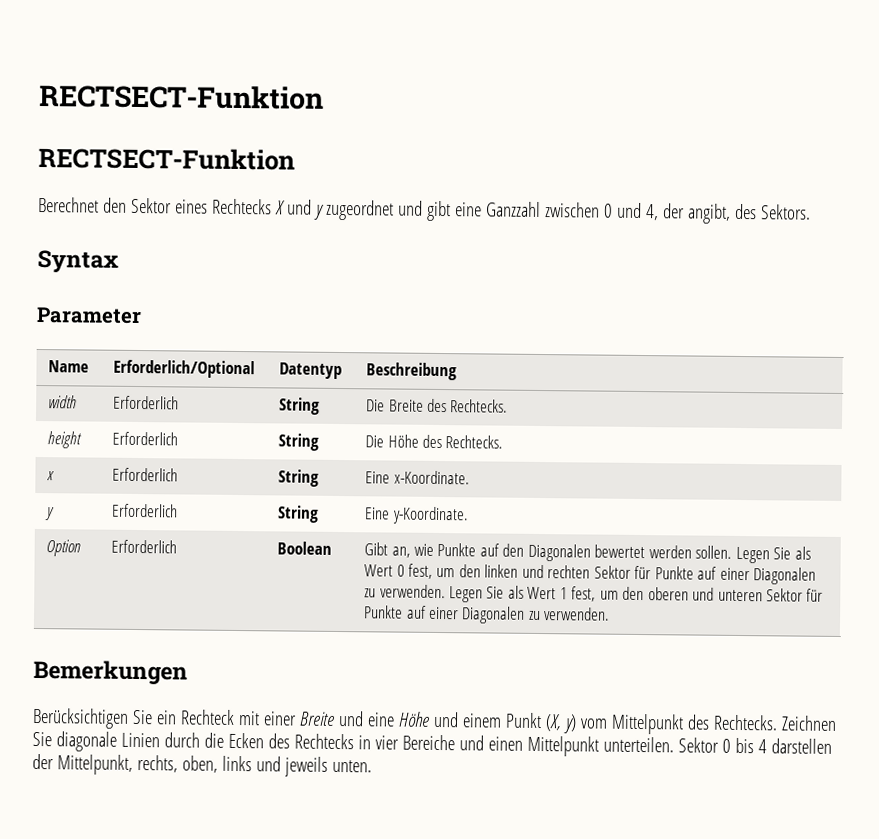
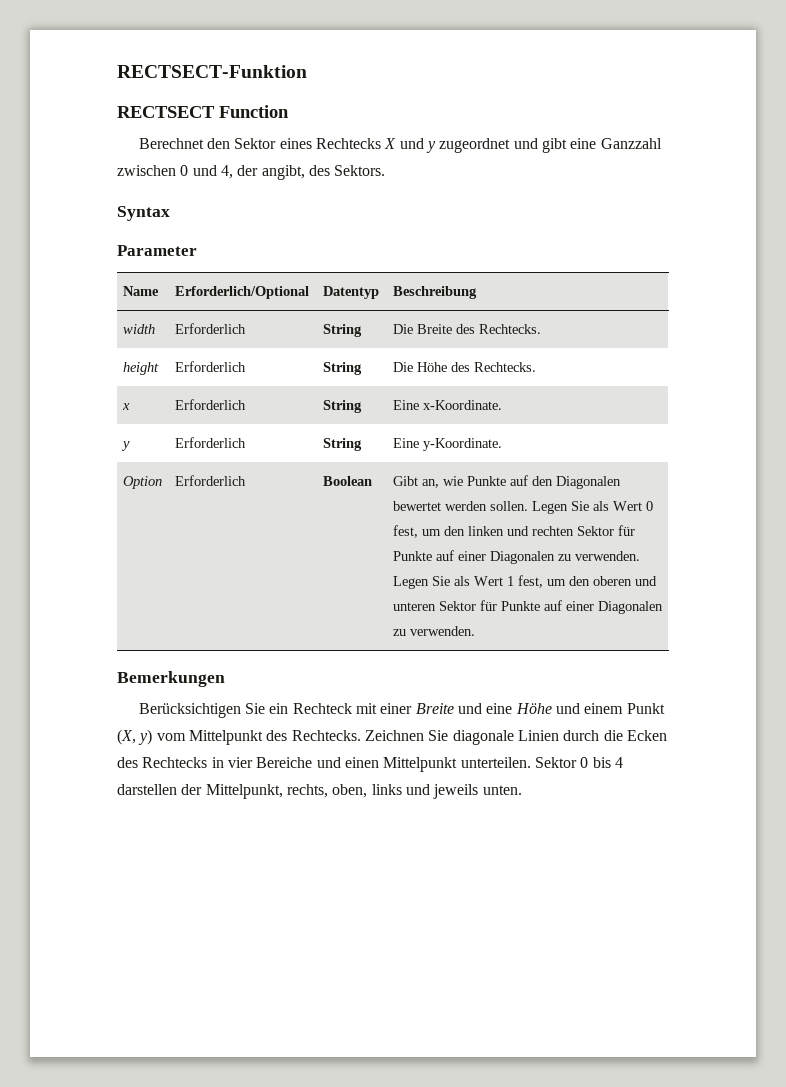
[39,84,324,110] [38,146,295,171] RECTSECT-Funktion // RECTSECT-Funktion -> [117,65,307,78] [117,105,289,118] RECTSECT-Funktion // RECTSECT Function

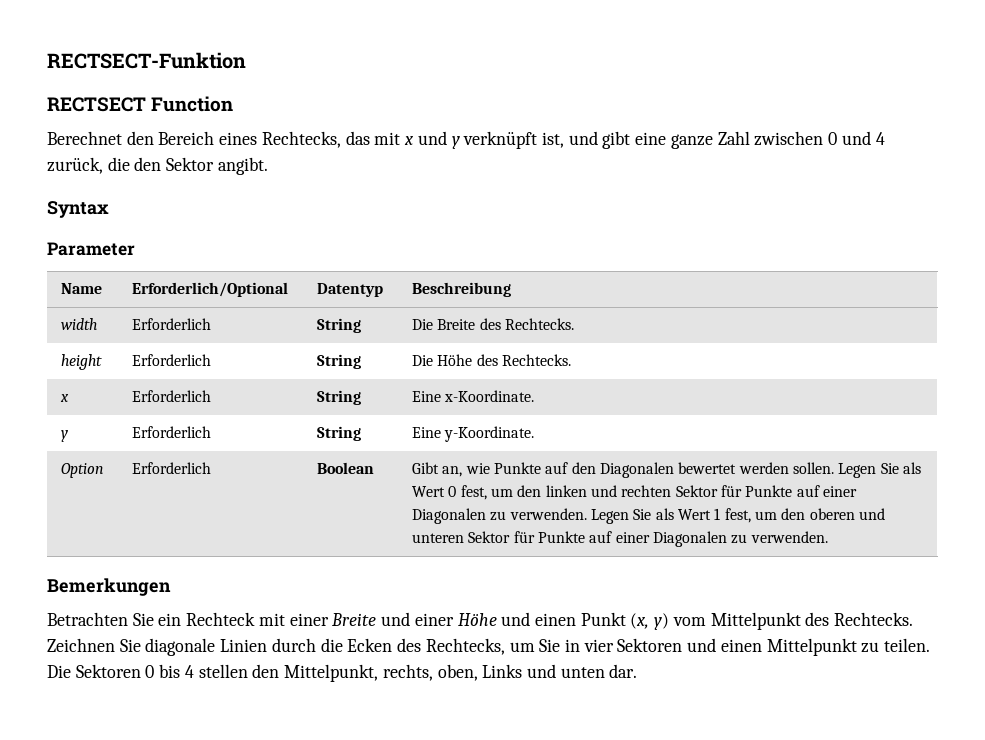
[234,138,511,153] Sektor eines Rechtecks X und y zugeordnet -> [158,131,564,149] Bereich eines Rechtecks, das mit x und y verknüpft ist,
[600,138,662,149] Ganzzahl -> [670,131,750,149] ganze Zahl
[220,165,386,180] 4, der angibt, des Sektors. -> [875,132,885,145] [47,157,268,175] 4 zurück, die den Sektor angibt.
[138,703,241,718] Berücksichtigen -> [47,612,128,626] Betrachten
[486,703,513,714] eine -> [414,613,454,626] einer
[584,703,665,714] [117,729,136,745] einem Punkt (X, -> [534,612,650,629] einen Punkt (x,
[142,757,208,768] Rechtecks -> [425,638,561,655] Rechtecks, um Sie
[256,757,313,768] Bereiche -> [617,638,683,652] Sektoren
[460,757,577,768] unterteilen. Sektor -> [861,638,931,653] [47,664,141,678] zu teilen. Die Sektoren
[117,784,203,795] darstellen der -> [198,664,280,678] stellen den
[371,784,522,799] links und jeweils unten. -> [482,664,638,678] Links und unten dar.

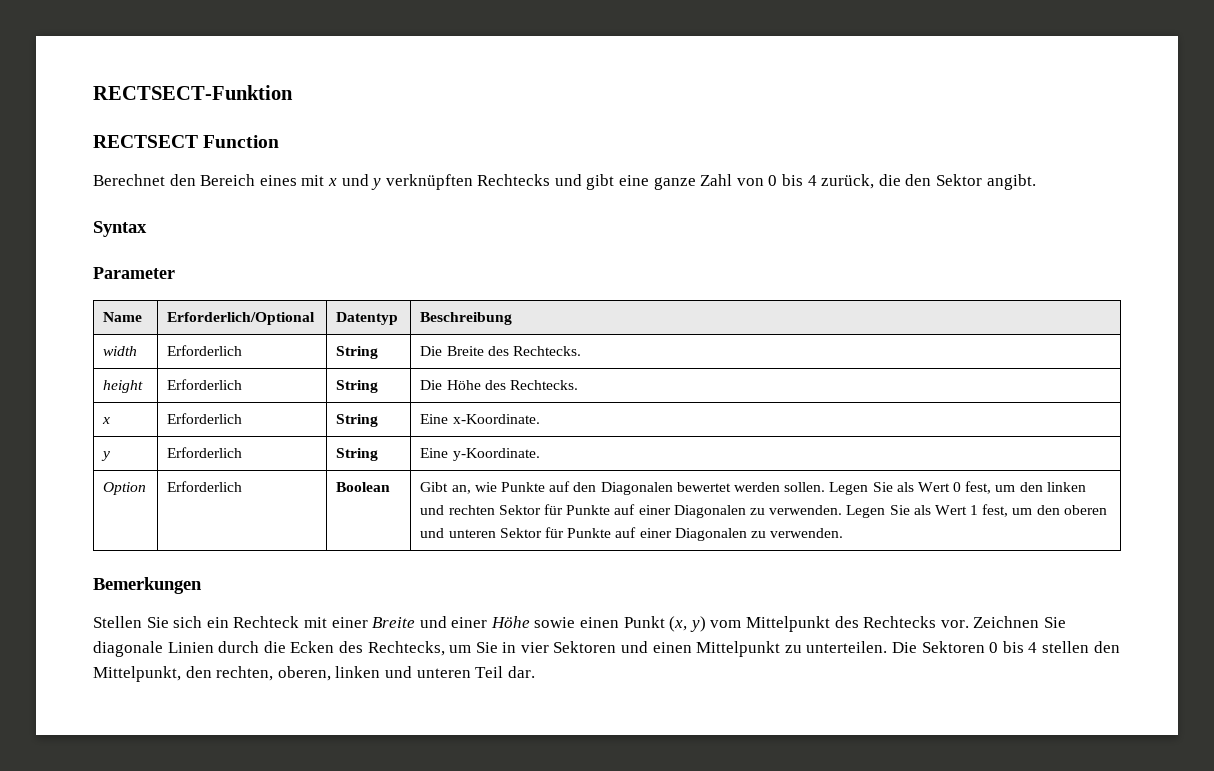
[261,131,370,148] Rechtecks, das -> (297, 180) none
[463,131,564,149] verknüpft ist, -> [385,174,551,190] verknüpften Rechtecks
[754,131,871,146] zwischen 0 und -> [736,174,804,186] von 0 bis
[47,612,154,626] Betrachten Sie -> [93,616,203,628] Stellen Sie sich
[501,612,531,626] und -> [534,617,576,628] sowie
[834,612,914,626] Rechtecks. -> [863,616,969,628] Rechtecks vor.
[884,638,931,652] teilen. -> [806,641,888,653] unterteilen.
[382,664,605,681] rechts, oben, Links und unten -> [185,666,504,681] den rechten, oberen, linken und unteren Teil

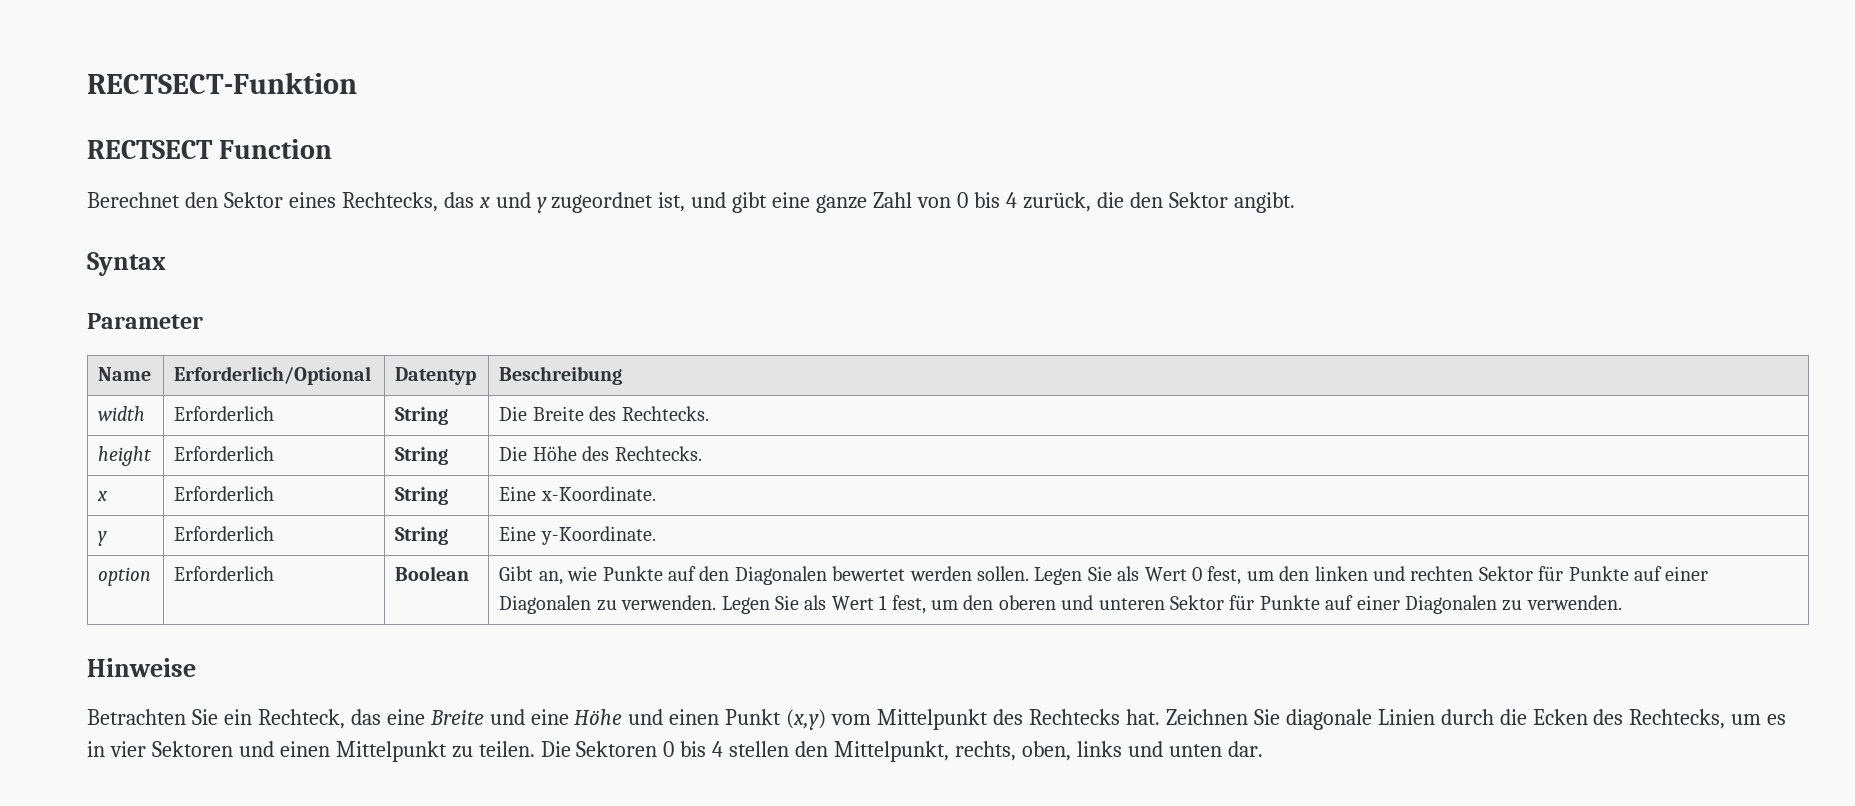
[200,174,325,186] Bereich eines mit -> [223,192,474,212] Sektor eines Rechtecks, das
[385,174,551,190] verknüpften Rechtecks -> [551,192,686,213] zugeordnet ist,
[103,482,147,495] Option -> [98,567,152,586] option
[93,577,202,594] [93,616,706,632] Bemerkungen // Stellen Sie sich ein Rechteck mit einer Breite und einer Höhe sowie einen Punkt (x, y) -> [87,658,196,677] [87,709,827,730] Hinweise // Betrachten Sie ein Rechteck, das eine Breite und eine Höhe und einen Punkt (x,y)
[940,620,969,628] vor. -> [1125,709,1160,725] hat.
[475,642,498,653] Sie -> [1767,714,1787,725] es
[806,641,888,653] unterteilen. -> [478,741,535,757] teilen.
[185,666,504,681] den rechten, oberen, linken und unteren Teil -> [955,741,1222,761] rechts, oben, links und unten

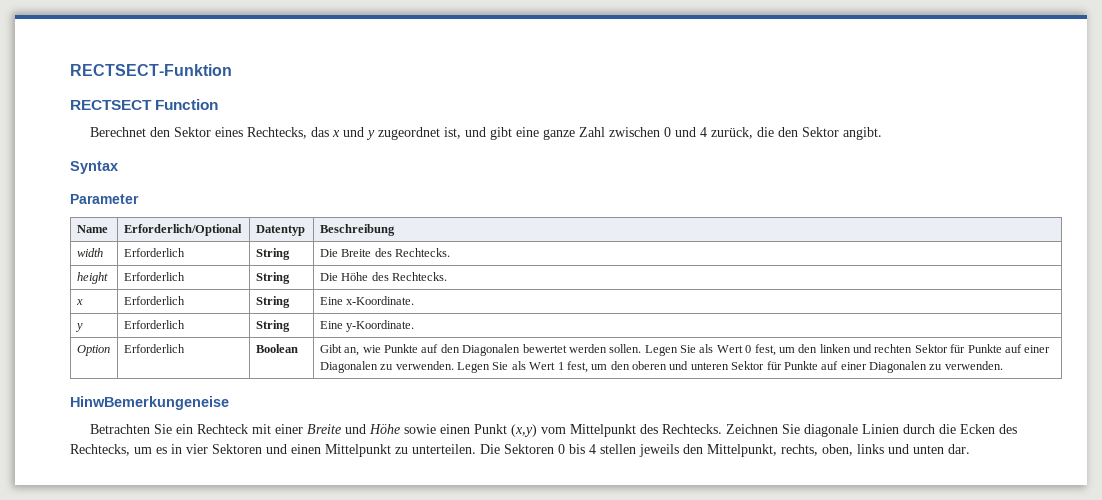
[917,192,1000,208] von 0 bis -> [609,127,697,137] zwischen 0 und
[98,567,152,586] option -> [76,345,110,356] Option
[87,658,196,677] Hinweise -> [70,396,229,410] HinwBemerkungeneise
[257,709,664,729] Rechteck, das eine Breite und eine Höhe und -> [197,424,437,434] Rechteck mit einer Breite und Höhe sowie
[1028,709,1160,725] Rechtecks hat. -> [662,424,723,434] Rechtecks.
[478,741,535,757] teilen. -> [412,444,476,454] unterteilen.
(790, 749) none -> [639,444,679,457] jeweils

